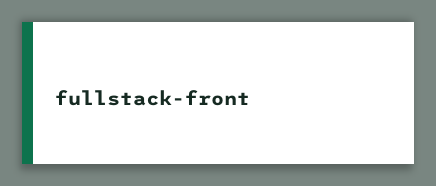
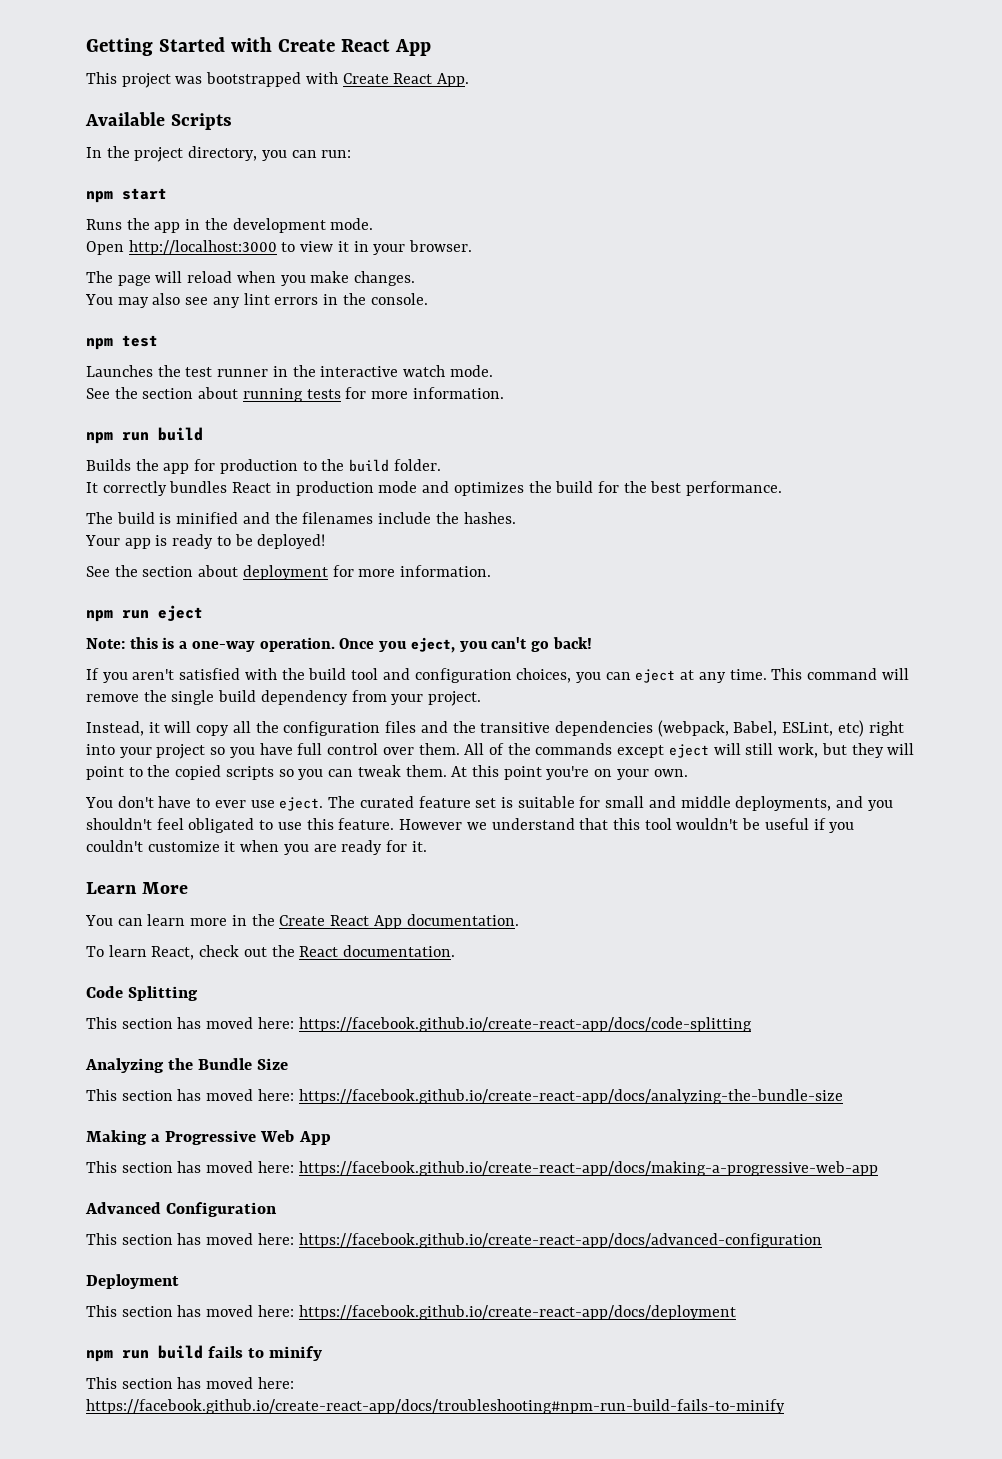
[55,90,250,106] fullstack-front -> [86,37,431,56] [86,72,470,88] [85,112,232,130] [86,146,352,162] [86,188,167,203] [86,218,374,233] [86,240,473,255] [86,271,416,286] [85,293,428,308] [86,335,158,350] [86,365,493,377] [86,387,504,402] [86,427,203,444] [86,459,441,474] [86,481,783,496] [86,512,516,524] [85,534,326,549] [86,565,492,580] [86,605,203,622] [86,637,592,653] [86,668,909,683] [86,690,482,706] [86,720,904,737] [86,743,915,759] [86,765,688,780] [85,796,893,811] [86,818,855,833] [86,840,427,855] [86,882,188,894] [85,914,519,929] [86,945,456,960] [86,986,199,1001] [86,1017,752,1032] [85,1058,289,1073] [86,1089,843,1104] [86,1130,331,1145] [86,1161,878,1176] [85,1202,278,1217] [86,1233,822,1248] [86,1274,179,1289] [86,1305,736,1320] [86,1345,323,1362] [86,1377,294,1389] [86,1399,785,1414] Getting Started with Create React App // This project was bootstrapped with Create React App. // Available Scripts // In the project directory, you can run: // npm start // Runs the app in the development mode. // Open http://localhost:3000 to view it in your browser. // The page will reload when you make changes. // You may also see any lint errors in the console. // npm test // Launches the test runner in the interactive watch mode. // See the section about running tests for more information. // npm run build // Builds the app for production to the build folder. // It correctly bundles React in production mode and optimizes the build for the best performance. // The build is minified and the filenames include the hashes. // Your app is ready to be deployed! // See the section about deployment for more information. // npm run eject // Note: this is a one-way operation. Once you eject, you can't go back! // If you aren't satisfied with the build tool and configuration choices, you can eject at any time. This command will remove the single build dependency from your project. // Instead, it will copy all the configuration files and the transitive dependencies (webpack, Babel, ESLint, etc) right into your project so you have full control over them. All of the commands except eject will still work, but they will point to the copied scripts so you can tweak them. At this point you're on your own. // You don't have to ever use eject. The curated feature set is suitable for small and middle deployments, and you shouldn't feel obligated to use this feature. However we understand that this tool wouldn't be useful if you couldn't customize it when you are ready for it. // Learn More // You can learn more in the Create React App documentation. // To learn React, check out the React documentation. // Code Splitting // This section has moved here: https://facebook.github.io/create-react-app/docs/code-splitting // Analyzing the Bundle Size // This section has moved here: https://facebook.github.io/create-react-app/docs/analyzing-the-bundle-size // Making a Progressive Web App // This section has moved here: https://facebook.github.io/create-react-app/docs/making-a-progressive-web-app // Advanced Configuration // This section has moved here: https://facebook.github.io/create-react-app/docs/advanced-configuration // Deployment // This section has moved here: https://facebook.github.io/create-react-app/docs/deployment // npm run build fails to minify // This section has moved here: https://facebook.github.io/create-react-app/docs/troubleshooting#npm-run-build-fails-to-minify

